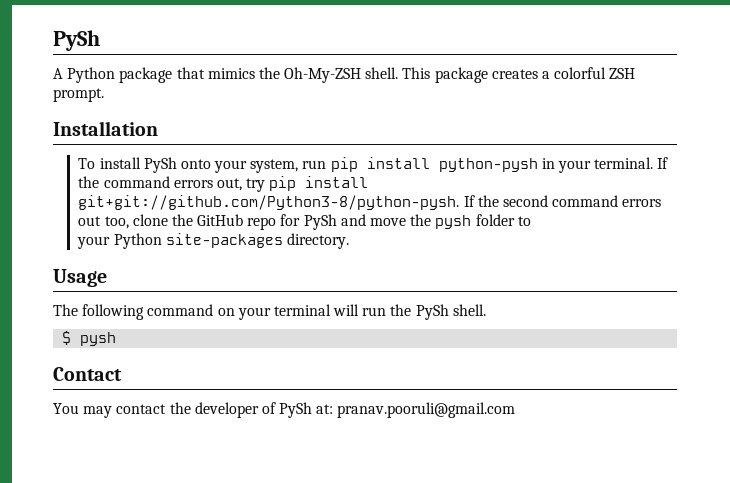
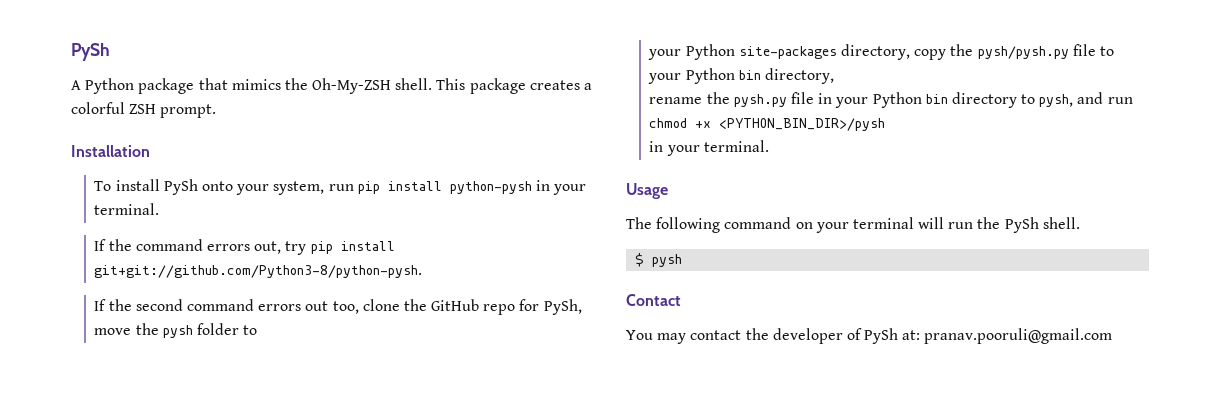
(654, 163) none -> (160, 209) //
(460, 202) none -> (423, 271) //
[303,214,366,230] PySh and -> [543,299,582,315] PySh,
[286,233,349,249] directory. -> [840,44,1114,60] [648,68,834,84] [649,92,1133,108] [649,118,886,131] [649,140,769,156] directory, copy the pysh/pysh.py file to your Python bin directory, // rename the pysh.py file in your Python bin directory to pysh, and run chmod +x <PYTHON_BIN_DIR>/pysh // in your terminal.

